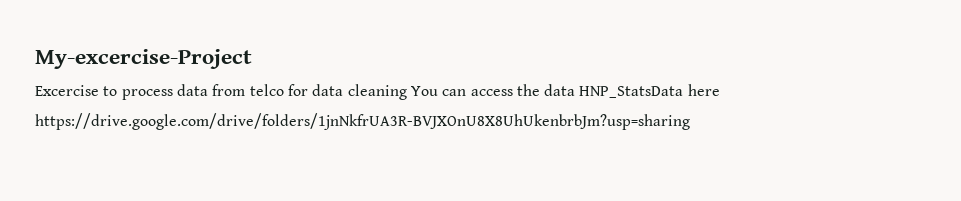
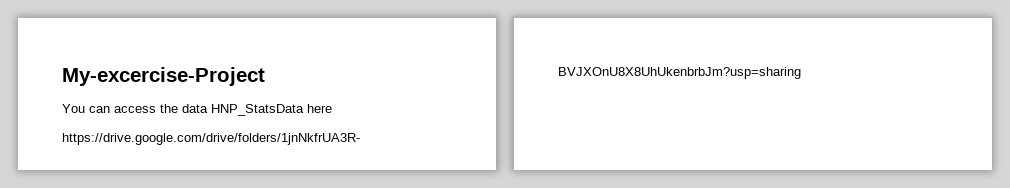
[35,84,407,100] Excercise to process data from telco for data cleaning -> (265, 76) none

